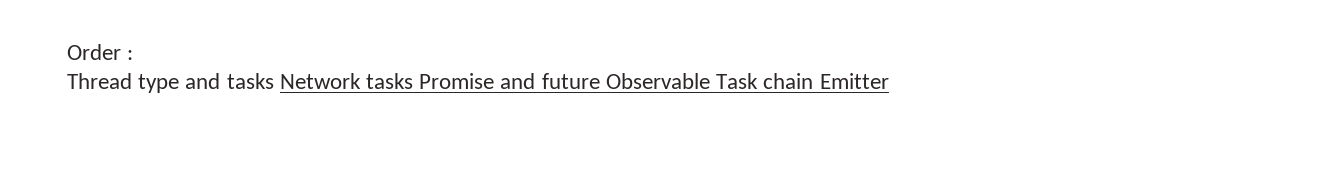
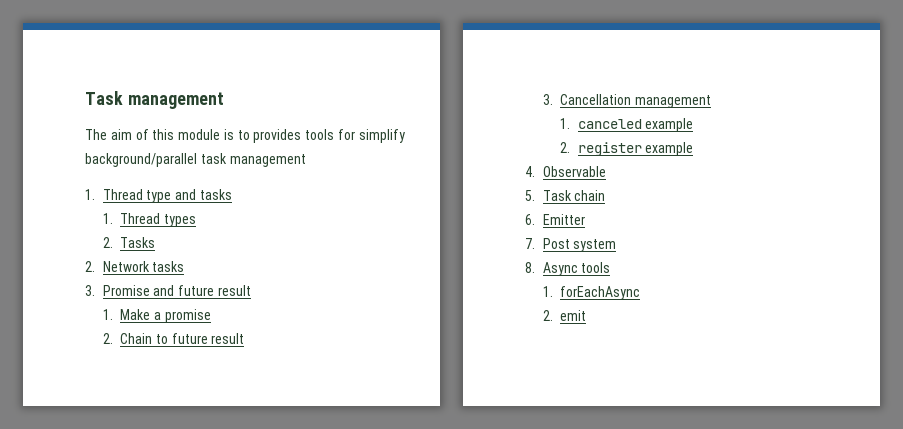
[67,44,134,60] [67,73,274,93] Order : // Thread type and tasks -> [85,91,224,109] [85,129,405,143] [85,153,306,167] [85,189,232,203] [102,213,196,227] [102,237,156,248] [85,261,95,272] Task management // The aim of this module is to provides tools for simplify background/parallel task management // 1. Thread type and tasks // 1. Thread types // 2. Tasks // 2.
(414, 81) none -> [85,285,95,296] // 3.
(600, 81) none -> [217,285,251,296] [102,309,211,323] [102,333,245,344] [542,94,711,108] [560,118,694,132] [560,142,694,156] [525,166,535,177] result // 1. Make a promise // 2. Chain to future result // 3. Cancellation management // 1. canceled example // 2. register example // 4.
(710, 81) none -> [525,190,535,201] // 5.
(814, 81) none -> [525,214,535,225] // 6.
(889, 81) none -> [525,238,617,252] [525,262,611,276] [542,286,641,300] [542,310,587,321] // 7. Post system // 8. Async tools // 1. forEachAsync // 2. emit

